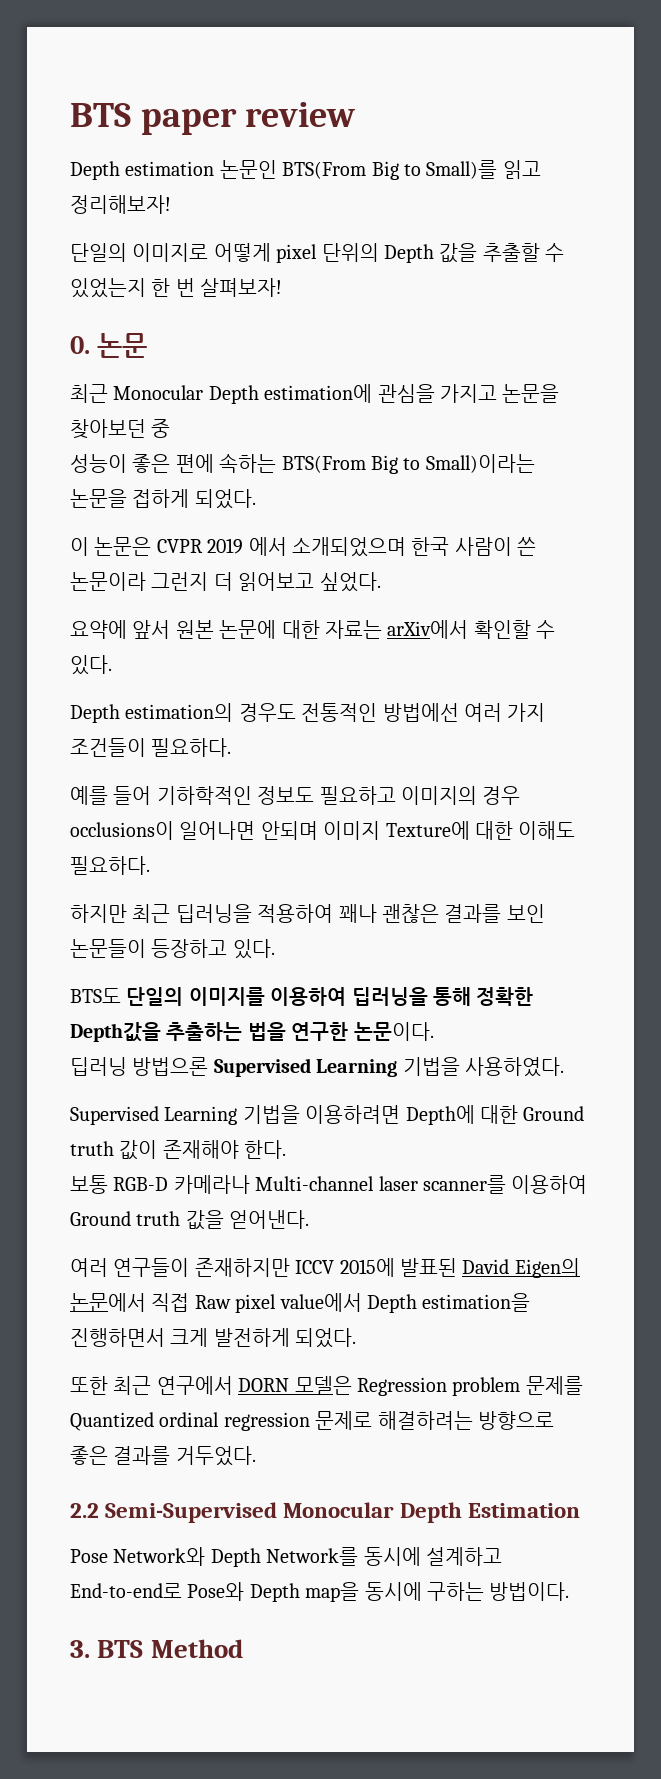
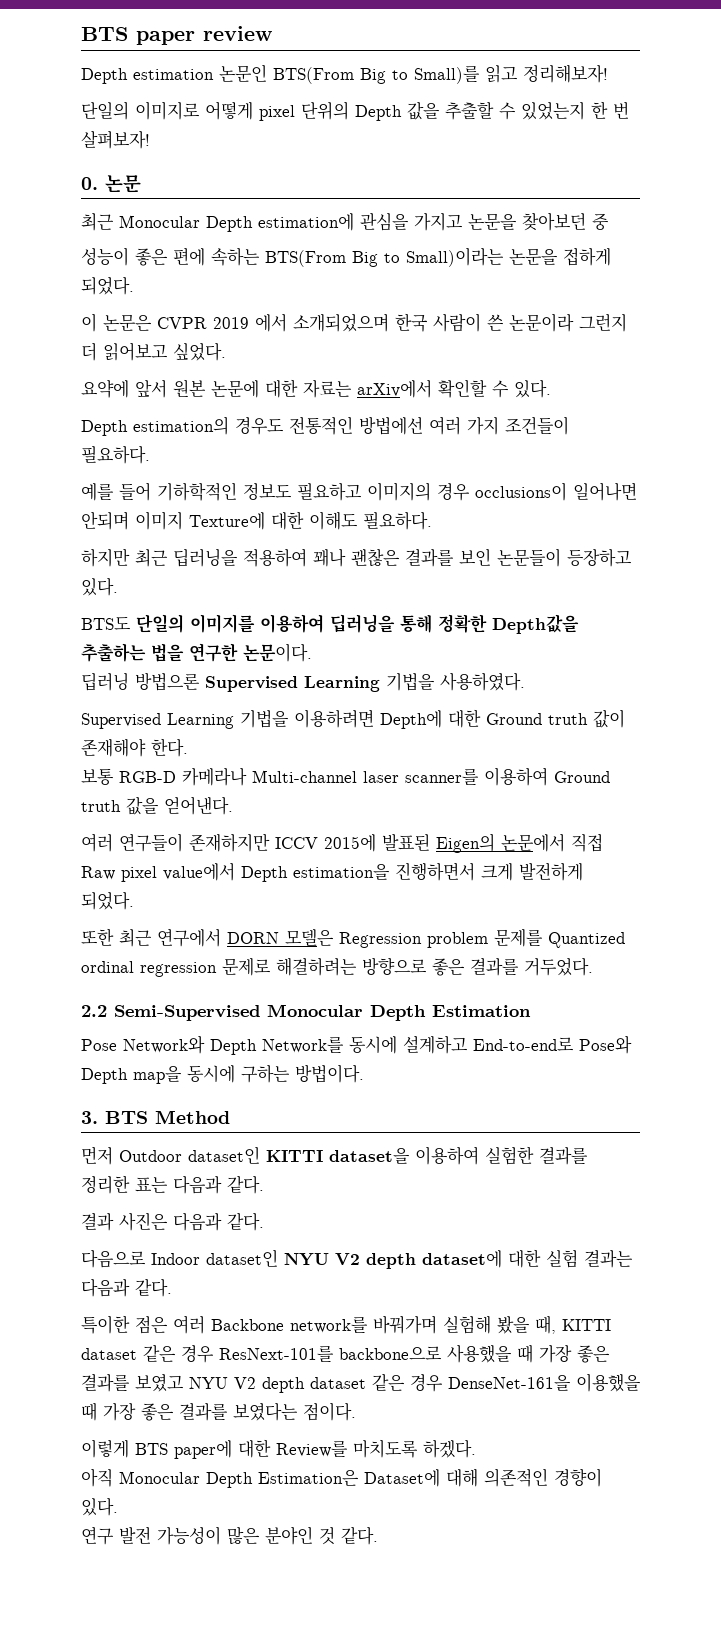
[462,1259,510,1274] David -> (430, 842) none
(243, 1648) none -> [81,1146,588,1165] [81,1175,264,1194] [81,1212,264,1231] [81,1249,633,1269] [81,1278,172,1297] [81,1315,611,1334] [81,1344,610,1363] [81,1373,641,1393] [81,1402,356,1421] [81,1439,476,1459] [81,1468,602,1488] [81,1498,118,1516] [81,1526,378,1545] // 먼저 Outdoor dataset인 KITTI dataset을 이용하여 실험한 결과를 정리한 표는 다음과 같다. // 결과 사진은 다음과 같다. // 다음으로 Indoor dataset인 NYU V2 depth dataset에 대한 실험 결과는 다음과 같다. // 특이한 점은 여러 Backbone network를 바꿔가며 실험해 봤을 때, KITTI dataset 같은 경우 ResNext-101를 backbone으로 사용했을 때 가장 좋은 결과를 보였고 NYU V2 depth dataset 같은 경우 DenseNet-161을 이용했을 때 가장 좋은 결과를 보였다는 점이다. // 이렇게 BTS paper에 대한 Review를 마치도록 하겠다. // 아직 Monocular Depth Estimation은 Dataset에 대해 의존적인 경향이 있다. // 연구 발전 가능성이 많은 분야인 것 같다.

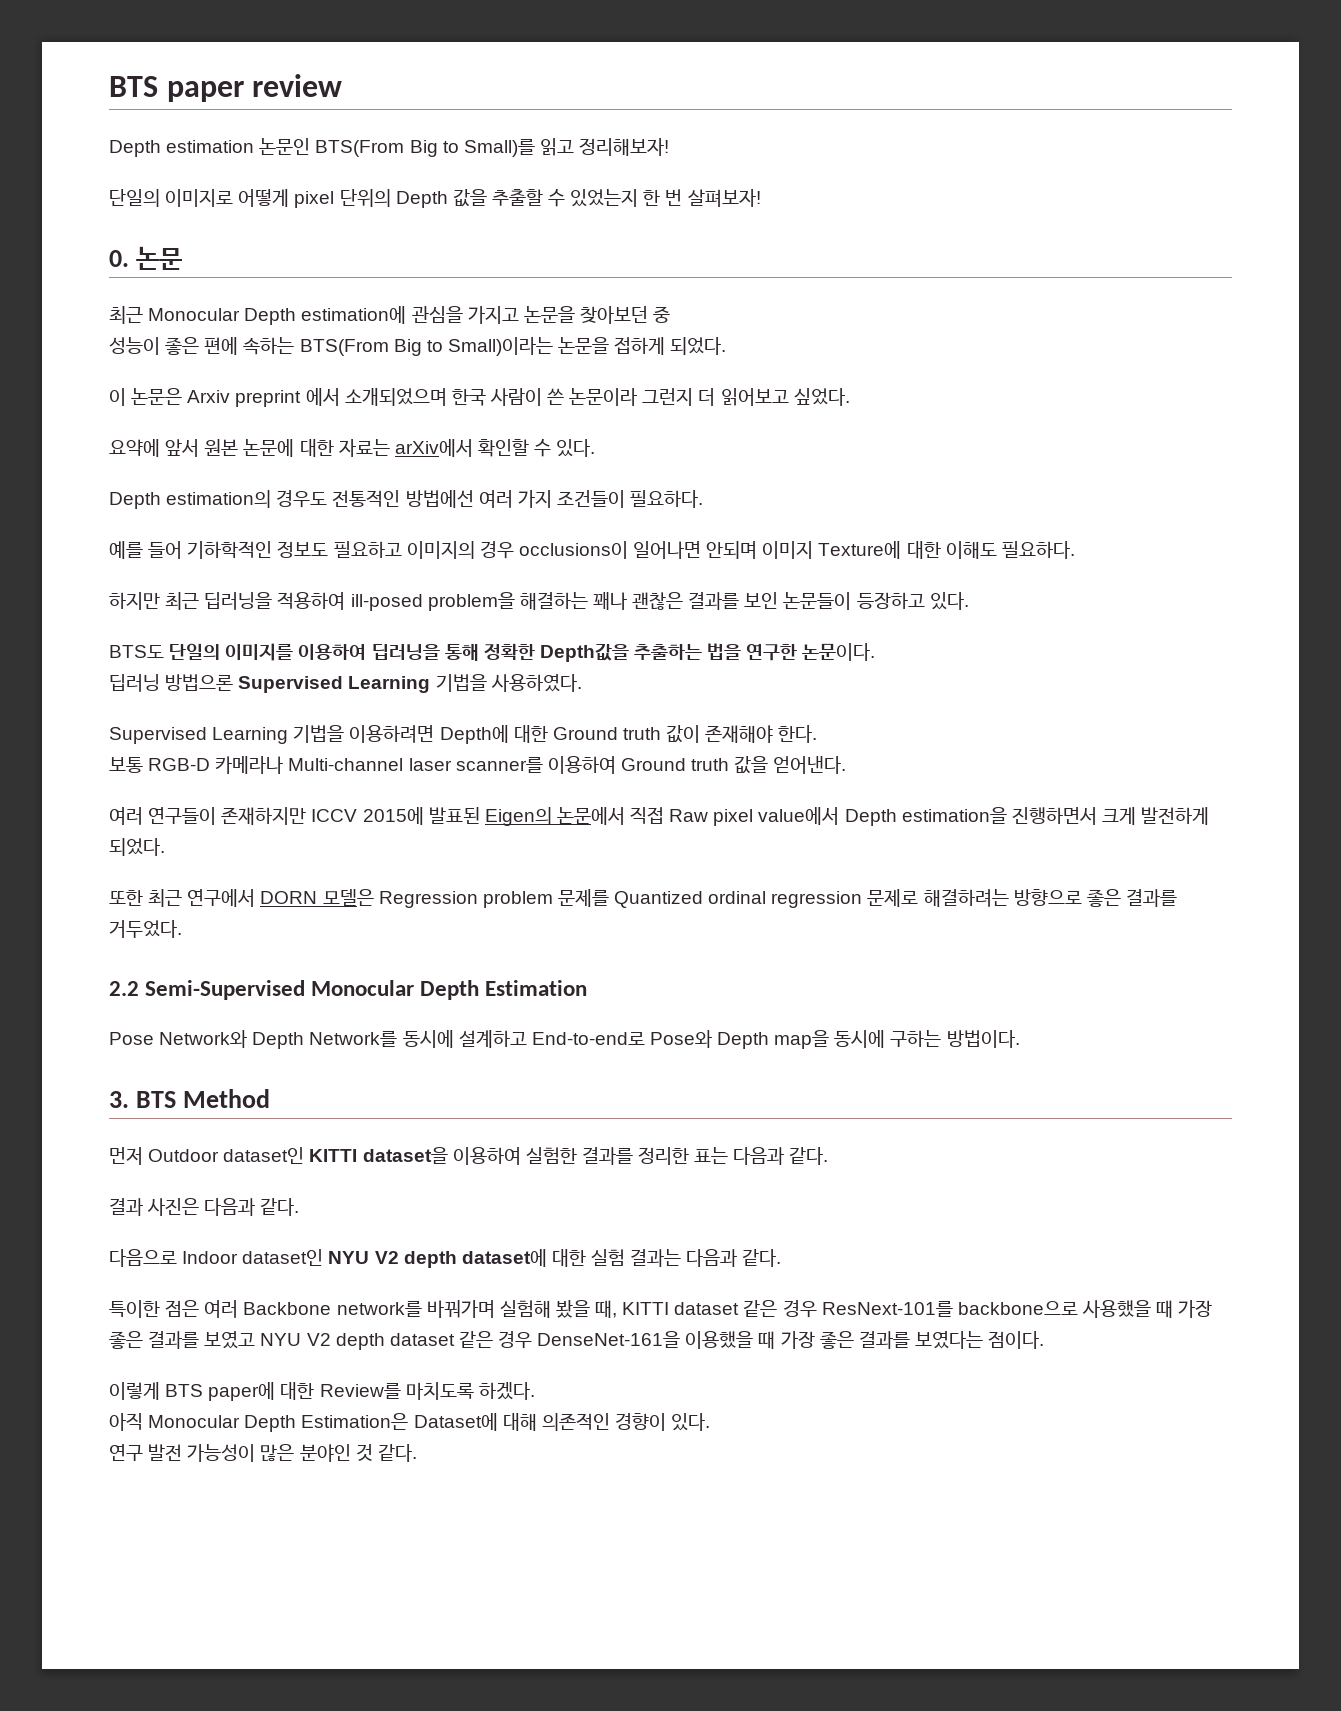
[157,317,249,329] CVPR 2019 -> [187,390,302,407] Arxiv preprint
(307, 557) none -> [350,592,588,611] ill-posed problem을 해결하는

